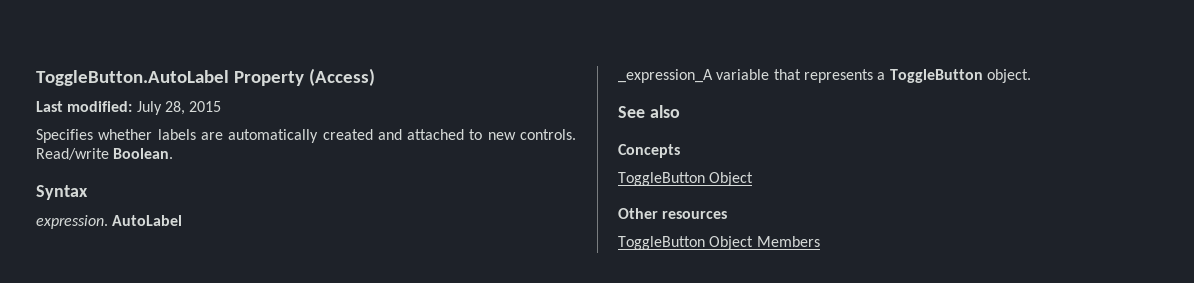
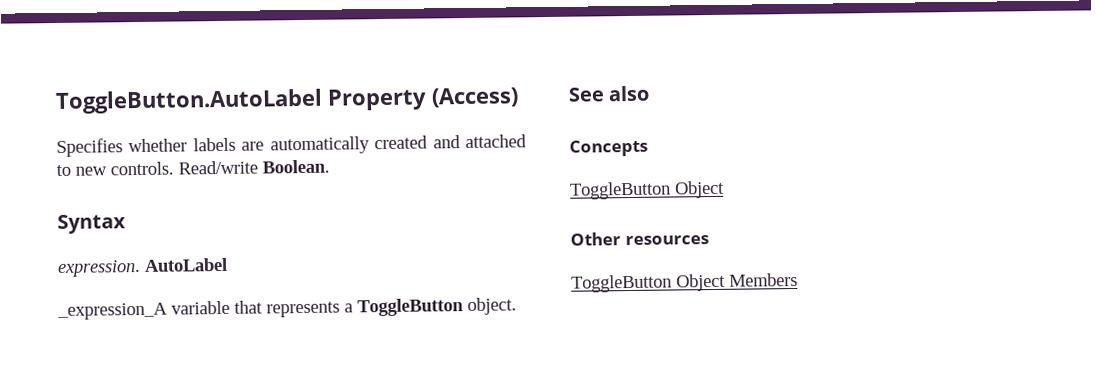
[36,101,222,115] // Last modified: July 28, 2015 -> (519, 97) none

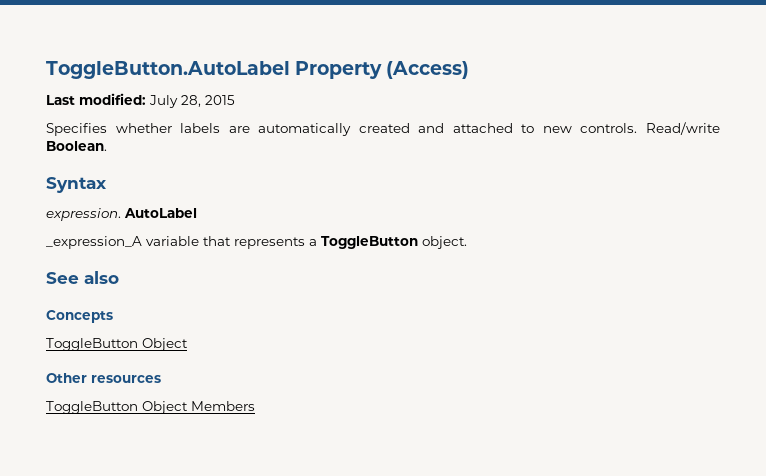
(519, 97) none -> [46,93,235,108] // Last modified: July 28, 2015

